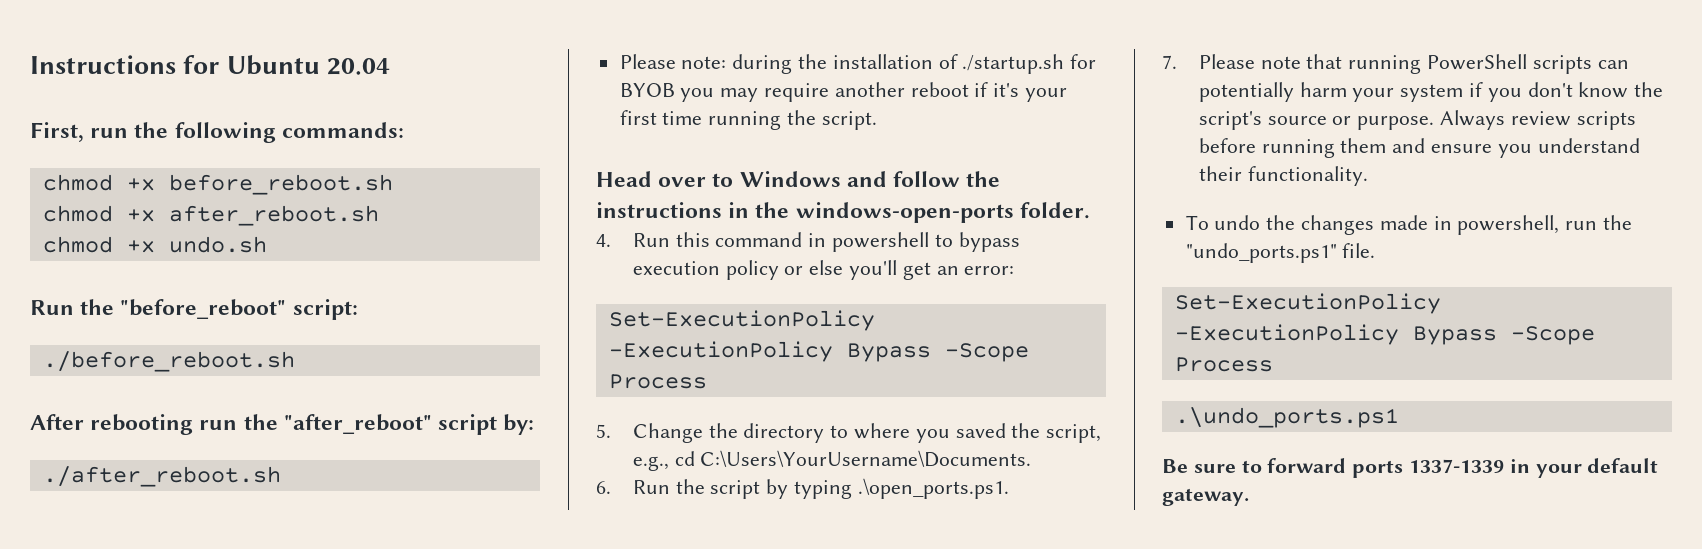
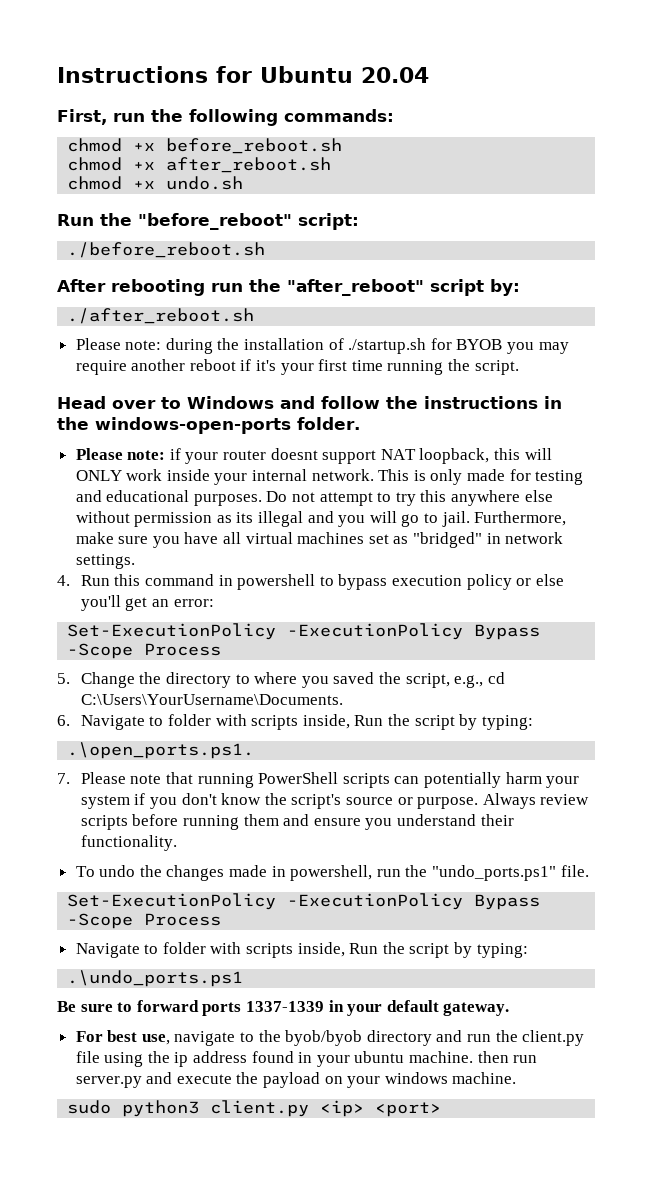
(1090, 210) none -> [75,448,552,464] [75,469,584,485] [75,490,553,506] [75,511,567,527] [75,532,564,548] [75,554,135,569] // Please note: if your router doesnt support NAT loopback, this will ONLY work inside your internal network. This is only made for testing and educational purposes. Do not attempt to try this anywhere else without permission as its illegal and you will go to jail. Furthermore, make sure you have all virtual machines set as "bridged" in network settings.
[632,479,853,499] Run the script by typing -> [80,714,533,730] Navigate to folder with scripts inside, Run the script by typing: //
(1273, 364) none -> [75,942,528,958] // Navigate to folder with scripts inside, Run the script by typing:
(1249, 497) none -> [75,1030,585,1046] [75,1051,538,1067] [75,1072,517,1088] [67,1100,442,1117] // For best use, navigate to the byob/byob directory and run the client.py file using the ip address found in your ubuntu machine. then run server.py and execute the payload on your windows machine. // sudo python3 client.py <ip> <port>

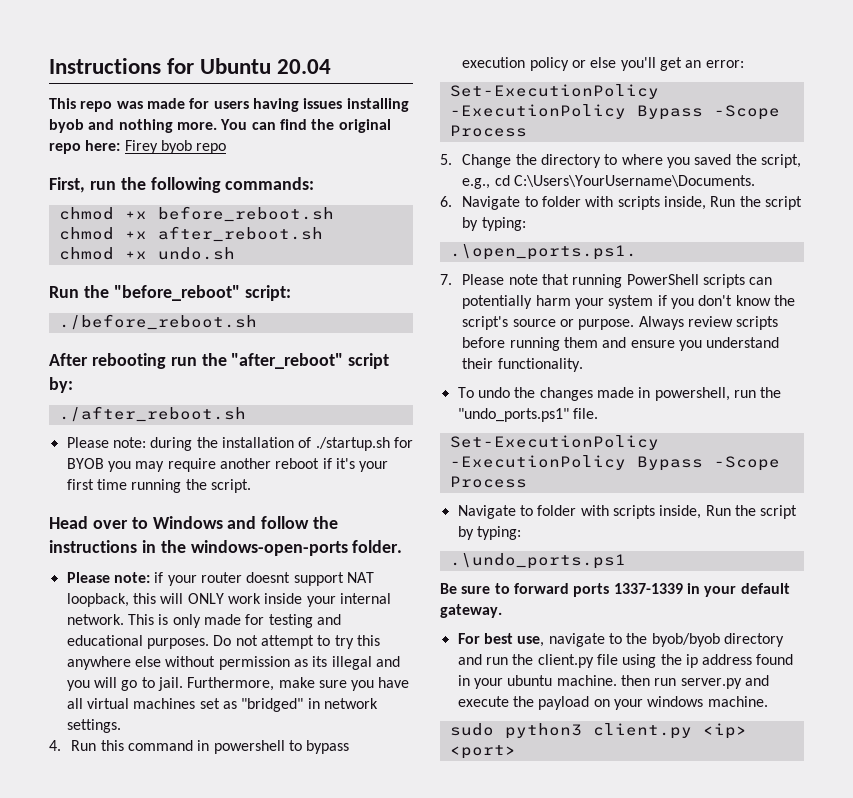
(429, 75) none -> [49,98,409,112] [49,119,391,133] [49,140,227,154] // This repo was made for users having issues installing byob and nothing more. You can find the original repo here: Firey byob repo

